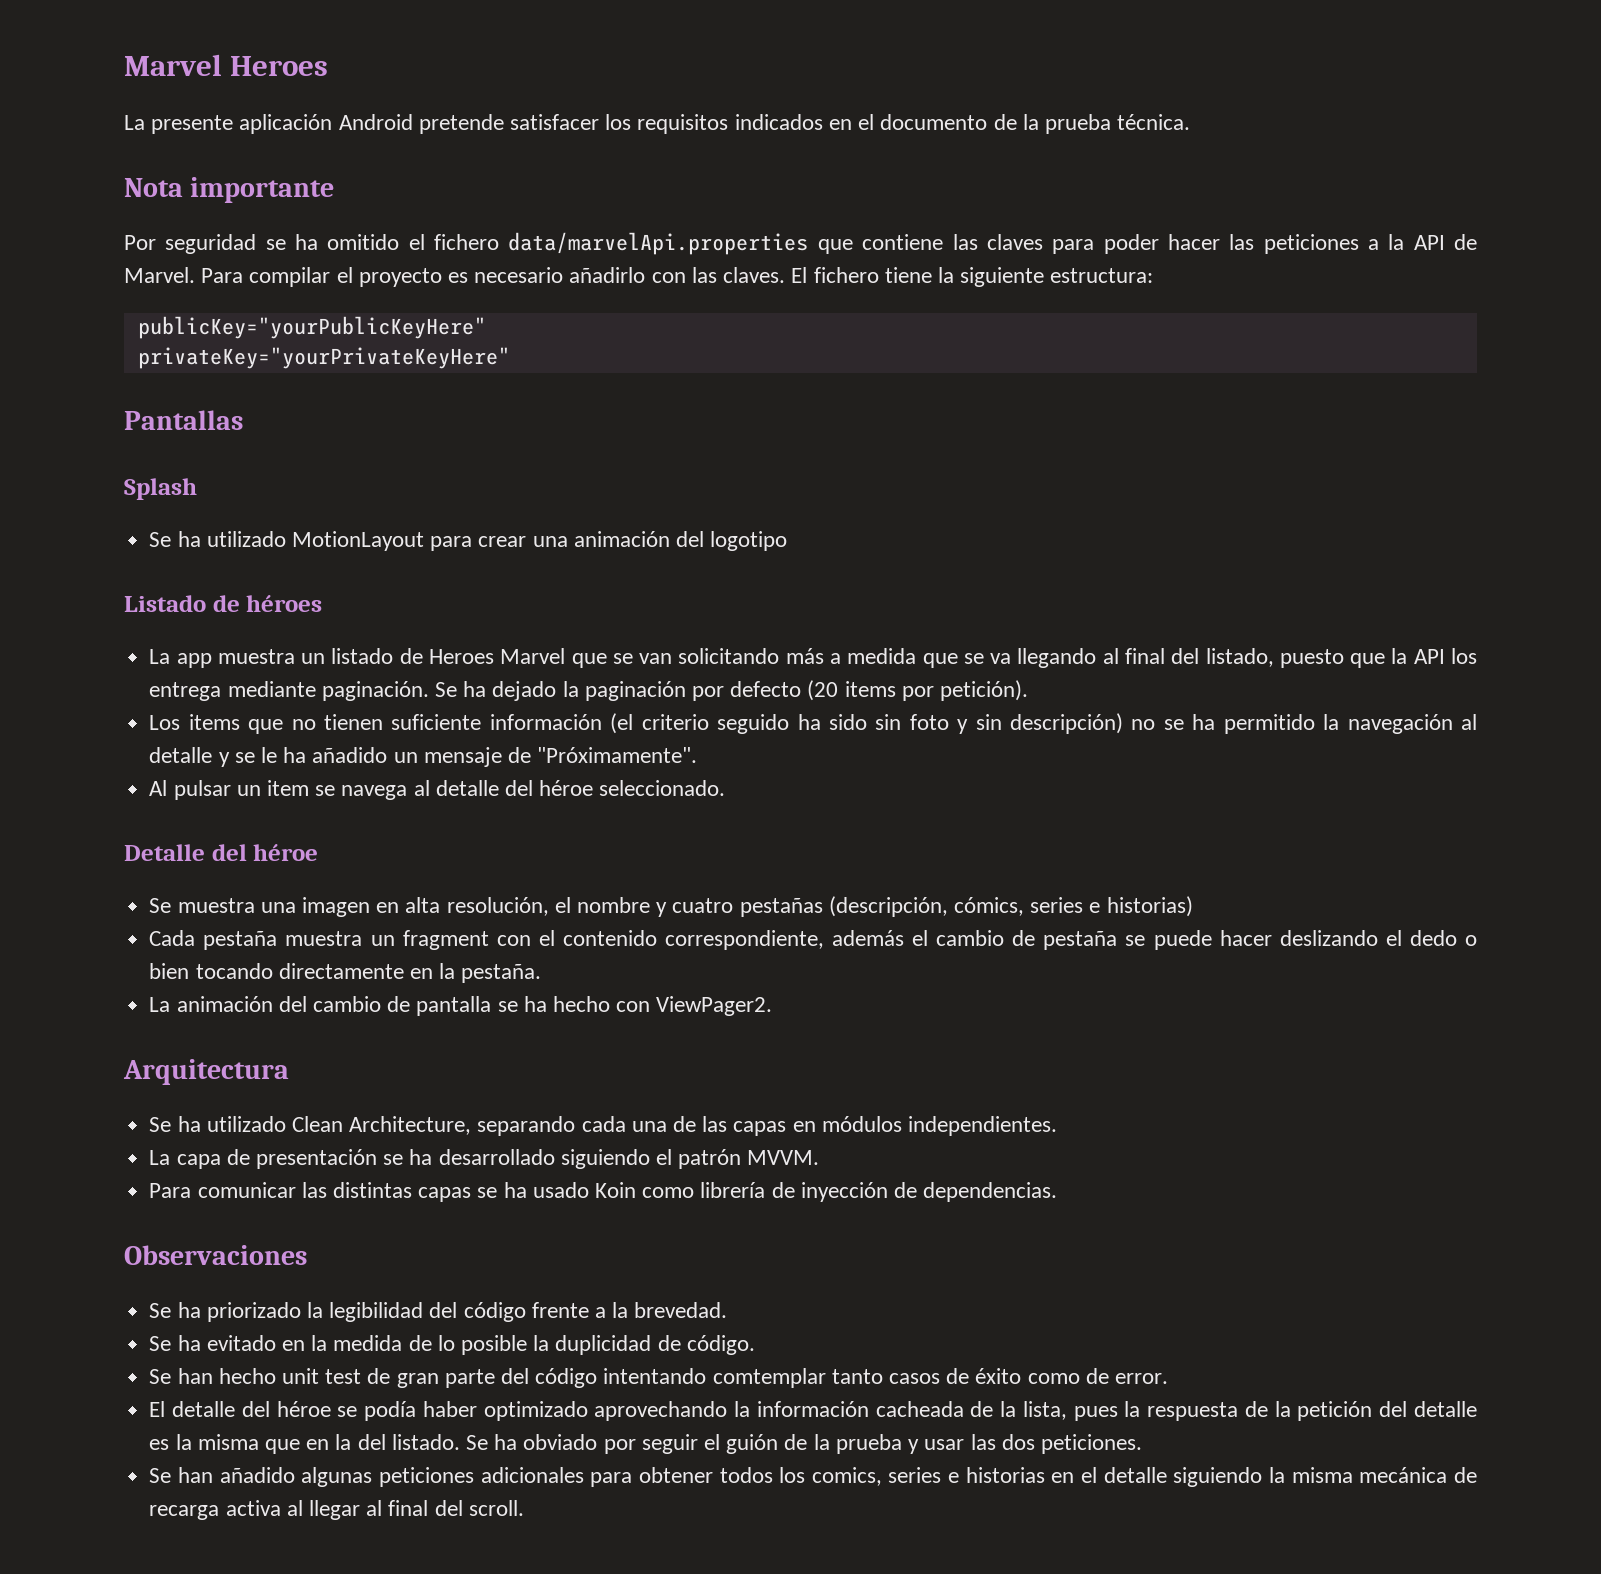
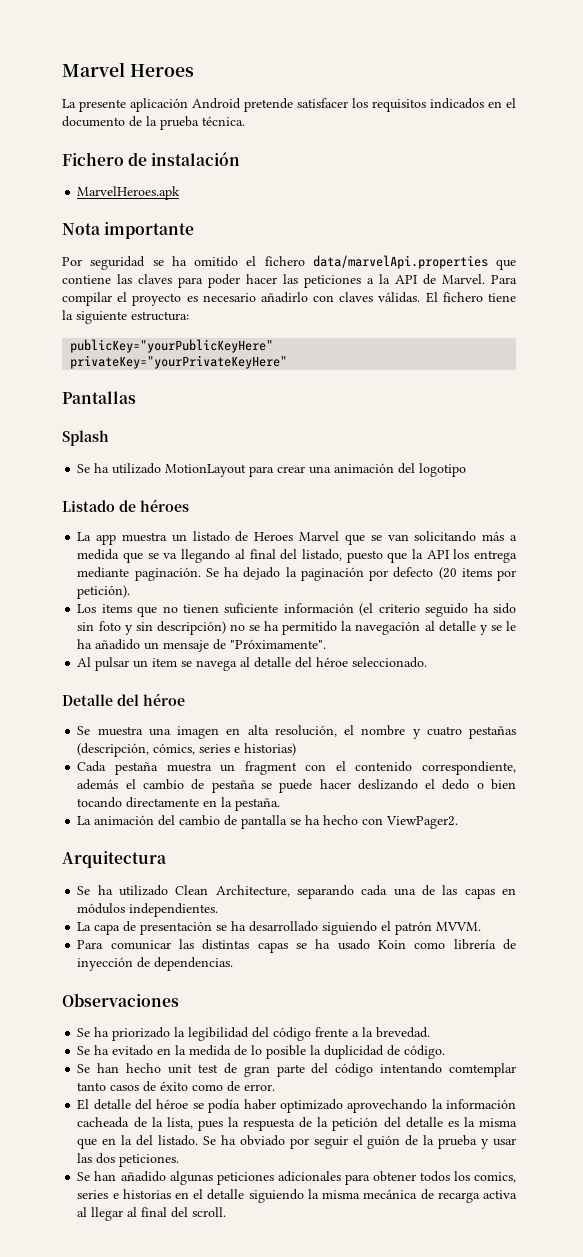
(1191, 122) none -> [62,152,241,166] [77,186,181,200] // Fichero de instalación // MarvelHeroes.apk
[691,267,786,283] las claves. -> [339,292,421,303] claves válidas.

